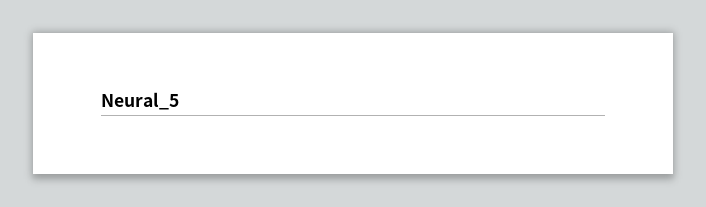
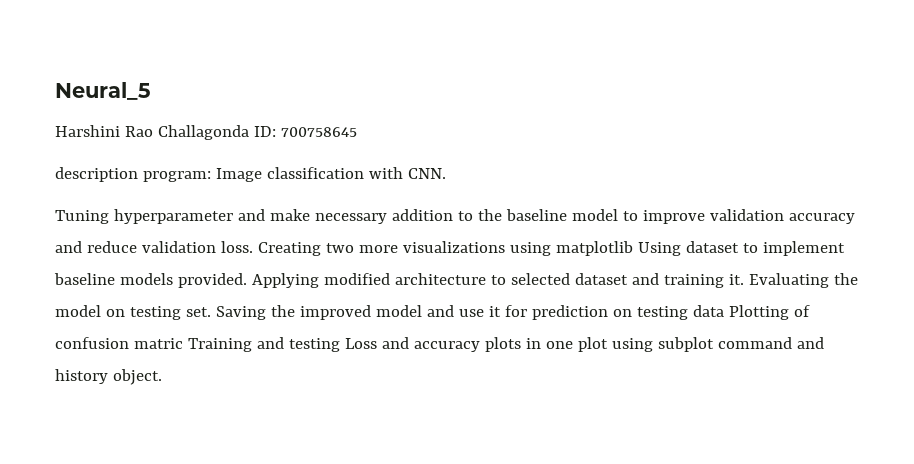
(179, 101) none -> [55,125,357,140] [55,167,446,182] [55,209,855,224] [55,241,845,256] [54,273,858,288] [55,305,810,320] [55,337,824,352] [55,369,162,385] // Harshini Rao Challagonda ID: 700758645 // description program: Image classification with CNN. // Tuning hyperparameter and make necessary addition to the baseline model to improve validation accuracy and reduce validation loss. Creating two more visualizations using matplotlib Using dataset to implement baseline models provided. Applying modified architecture to selected dataset and training it. Evaluating the model on testing set. Saving the improved model and use it for prediction on testing data Plotting of confusion matric Training and testing Loss and accuracy plots in one plot using subplot command and history object.

